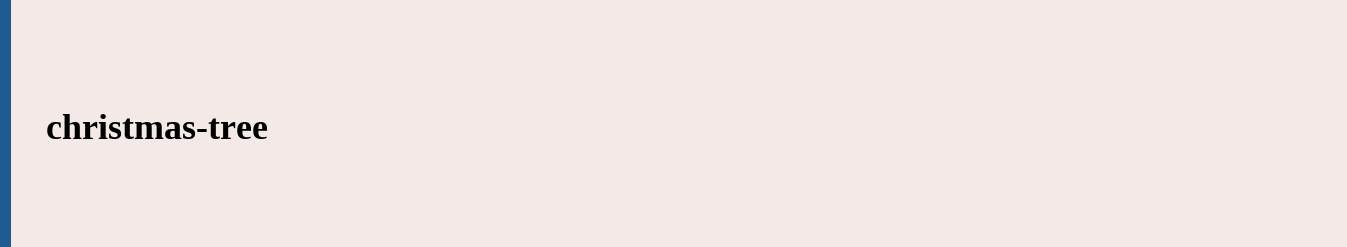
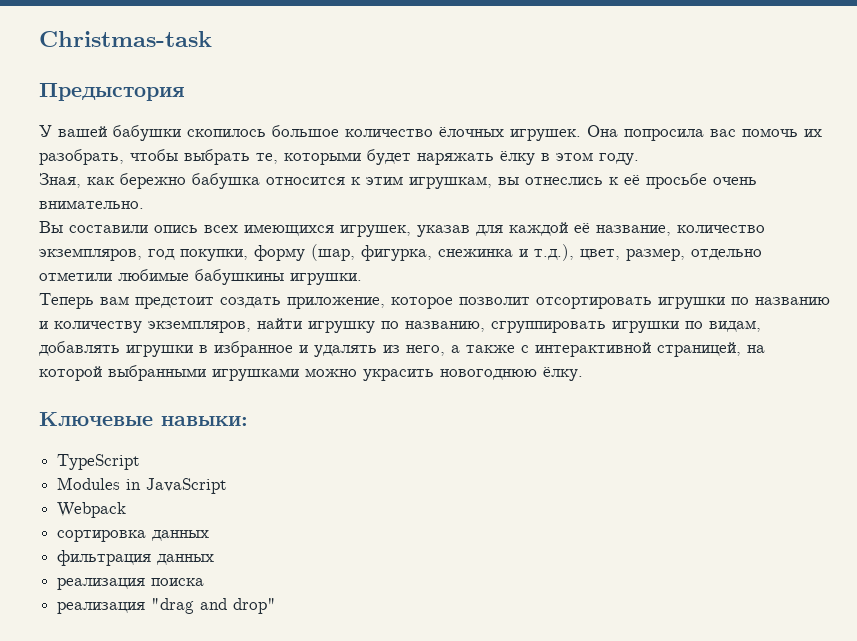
[46,114,268,139] christmas-tree -> [39,31,212,47] [39,83,185,101] [39,125,822,141] [39,149,639,165] [39,173,757,189] [39,200,144,209] [39,221,765,237] [39,244,762,261] [39,269,362,285] [39,293,830,309] [39,318,761,333] [39,341,765,357] [39,365,583,381] [39,412,248,427] [57,454,141,470] [57,477,228,494] [57,502,127,518] [57,530,210,542] [57,550,215,566] [57,578,205,590] [57,598,277,614] Christmas-task // Предыстория // У вашей бабушки скопилось большое количество ёлочных игрушек. Она попросила вас помочь их разобрать, чтобы выбрать те, которыми будет наряжать ёлку в этом году. // Зная, как бережно бабушка относится к этим игрушкам, вы отнеслись к её просьбе очень внимательно. // Вы составили опись всех имеющихся игрушек, указав для каждой её название, количество экземпляров, год покупки, форму (шар, фигурка, снежинка и т.д.), цвет, размер, отдельно отметили любимые бабушкины игрушки. // Теперь вам предстоит создать приложение, которое позволит отсортировать игрушки по названию и количеству экземпляров, найти игрушку по названию, сгруппировать игрушки по видам, добавлять игрушки в избранное и удалять из него, а также с интерактивной страницей, на которой выбранными игрушками можно украсить новогоднюю ёлку. // Ключевые навыки: // TypeScript // Modules in JavaScript // Webpack // сортировка данных // фильтрация данных // реализация поиска // реализация "drag and drop"

